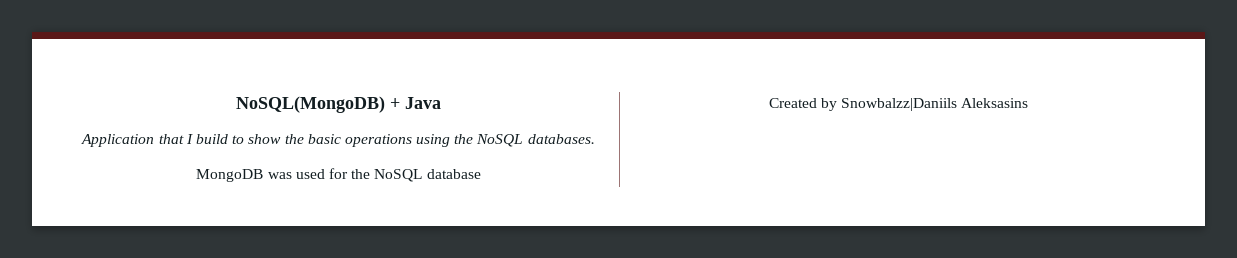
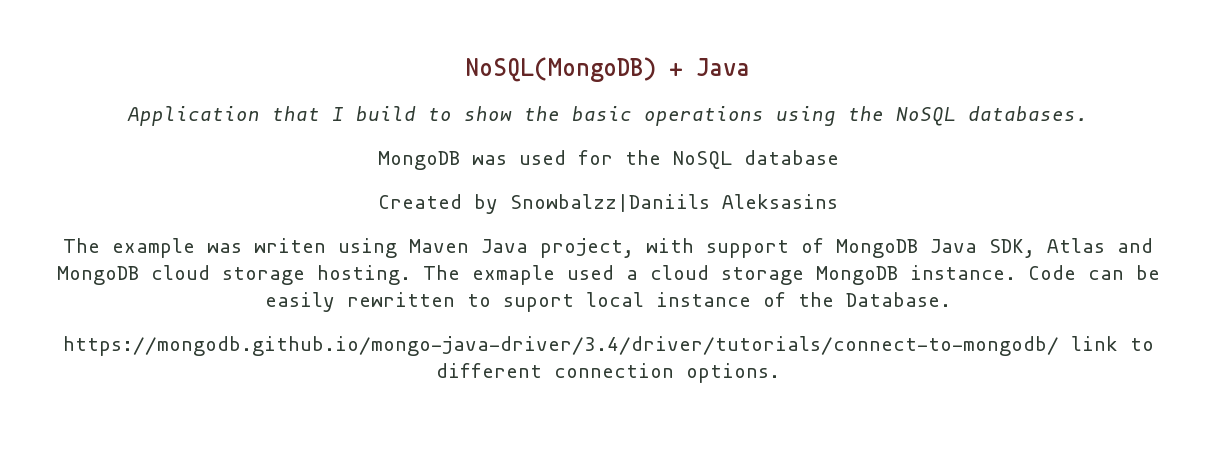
(1029, 103) none -> [63,238,1153,258] [56,265,1160,285] [265,292,951,312] [62,336,1154,356] [436,363,780,383] // The example was writen using Maven Java project, with support of MongoDB Java SDK, Atlas and MongoDB cloud storage hosting. The exmaple used a cloud storage MongoDB instance. Code can be easily rewritten to suport local instance of the Database. // https://mongodb.github.io/mongo-java-driver/3.4/driver/tutorials/connect-to-mongodb/ link to different connection options.

